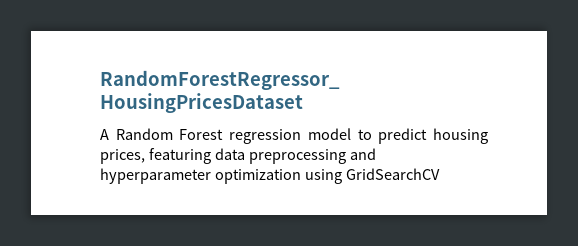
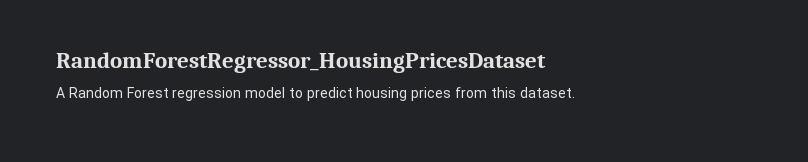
[100,148,376,164] [100,168,440,184] prices, featuring data preprocessing and hyperparameter optimization using GridSearchCV -> [411,87,575,101] prices from this dataset.

